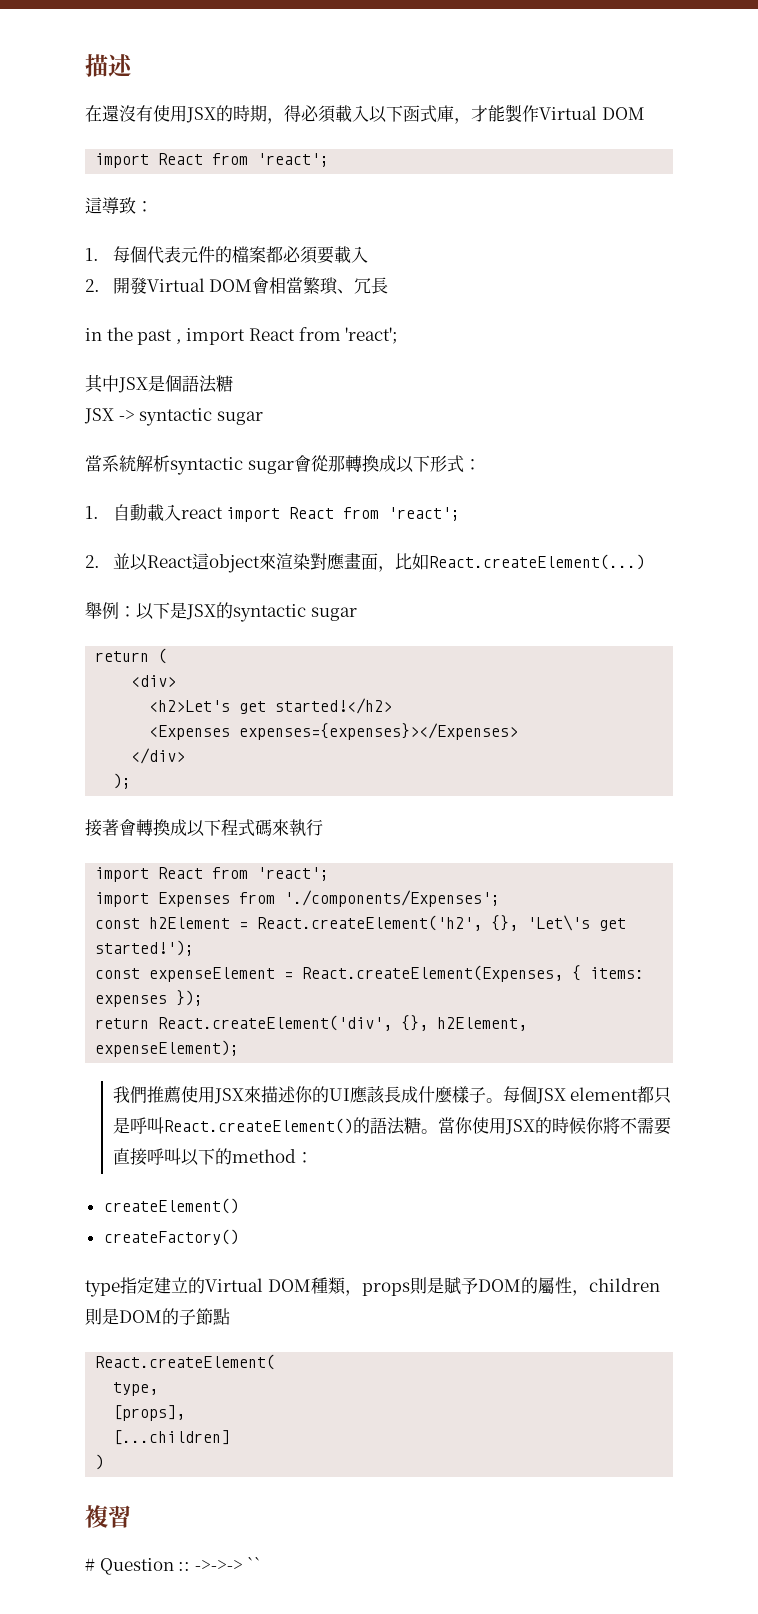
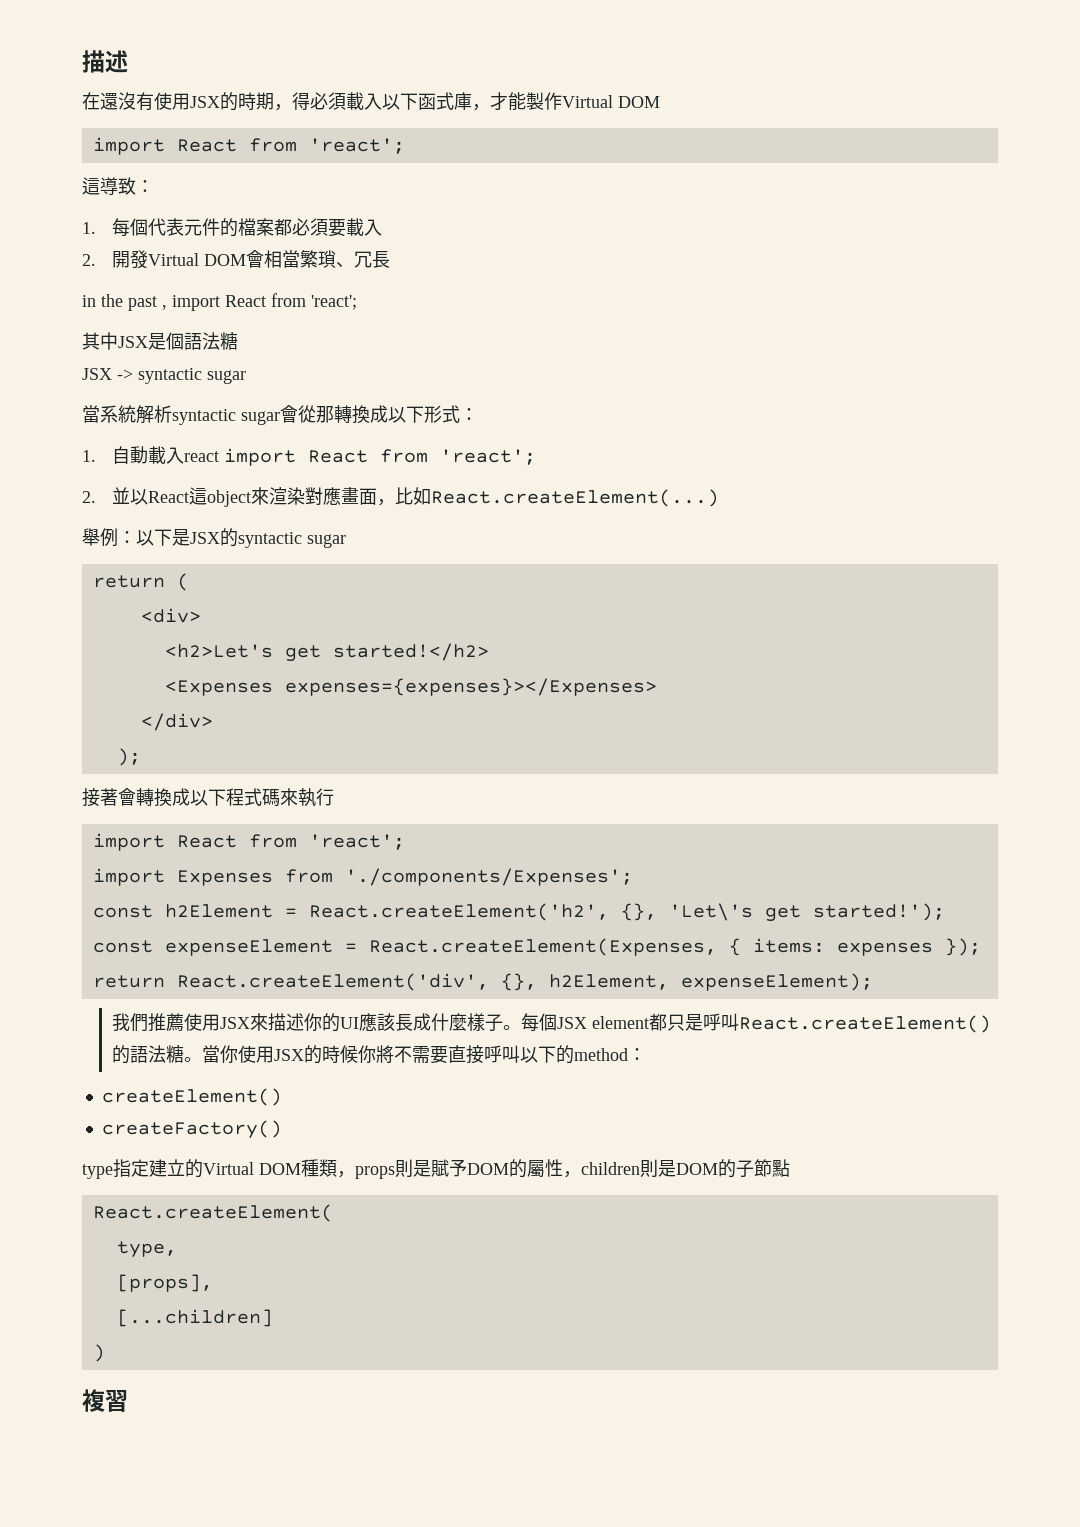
[85,1557,262,1575] // # Question :: ->->-> `` -> (128, 1401) none

